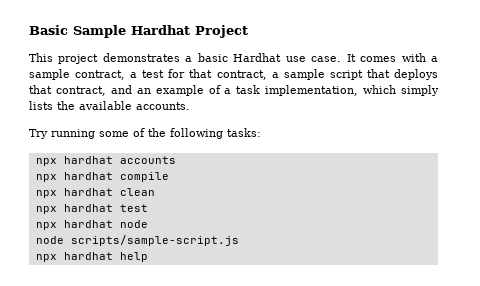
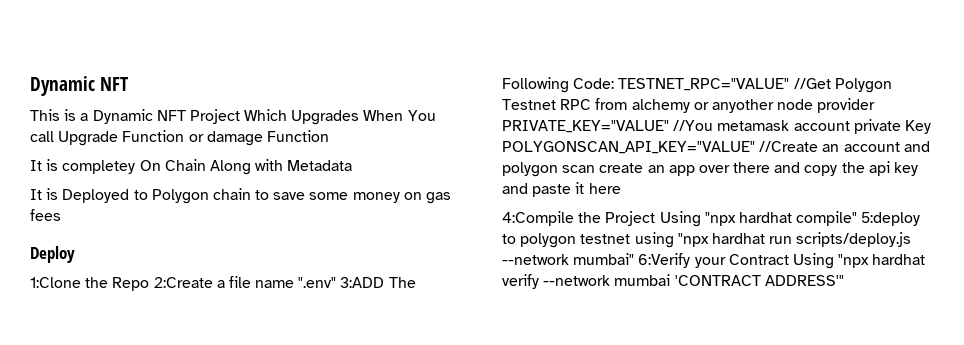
[29,25,248,38] [29,53,438,64] [29,69,438,80] [29,85,439,96] [29,101,190,110] [29,128,261,139] [35,156,176,166] [35,172,169,182] [35,188,155,198] [35,204,148,214] [35,220,148,230] [35,235,239,246] [35,252,148,262] Basic Sample Hardhat Project // This project demonstrates a basic Hardhat use case. It comes with a sample contract, a test for that contract, a sample script that deploys that contract, and an example of a task implementation, which simply lists the available accounts. // Try running some of the following tasks: // npx hardhat accounts // npx hardhat compile // npx hardhat clean // npx hardhat test // npx hardhat node // node scripts/sample-script.js // npx hardhat help -> [30,76,128,96] [30,109,436,125] [30,130,329,146] [30,159,353,175] [30,188,452,204] [30,209,61,221] [30,246,75,263] [30,276,416,291] [502,77,892,93] [502,98,876,113] [502,119,931,134] [502,141,930,154] [502,161,919,177] [502,182,621,197] [502,211,921,227] [502,232,912,248] [502,253,926,269] [502,274,844,289] Dynamic NFT // This is a Dynamic NFT Project Which Upgrades When You call Upgrade Function or damage Function // It is completey On Chain Along with Metadata // It is Deployed to Polygon chain to save some money on gas fees // Deploy // 1:Clone the Repo 2:Create a file name ".env" 3:ADD The Following Code: TESTNET_RPC="VALUE" //Get Polygon Testnet RPC from alchemy or anyother node provider PRIVATE_KEY="VALUE" //You metamask account private Key POLYGONSCAN_API_KEY="VALUE" //Create an account and polygon scan create an app over there and copy the api key and paste it here // 4:Compile the Project Using "npx hardhat compile" 5:deploy to polygon testnet using "npx hardhat run scripts/deploy.js --network mumbai" 6:Verify your Contract Using "npx hardhat verify --network mumbai 'CONTRACT ADDRESS'"

